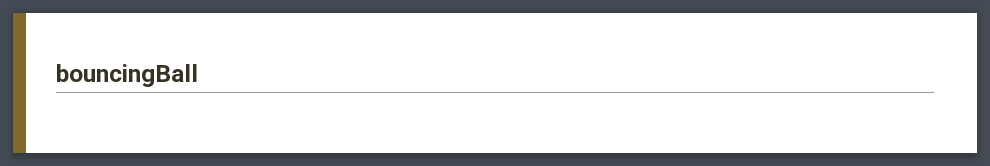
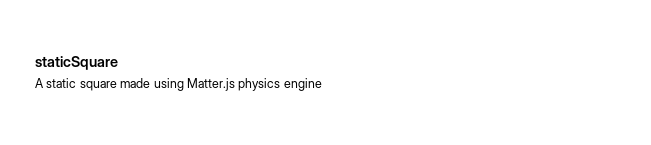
[56,64,198,87] bouncingBall -> [35,56,118,70] [35,78,322,91] staticSquare // A static square made using Matter.js physics engine

